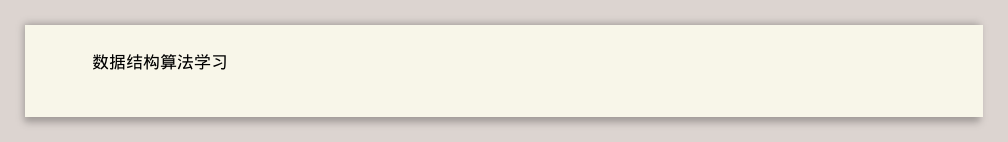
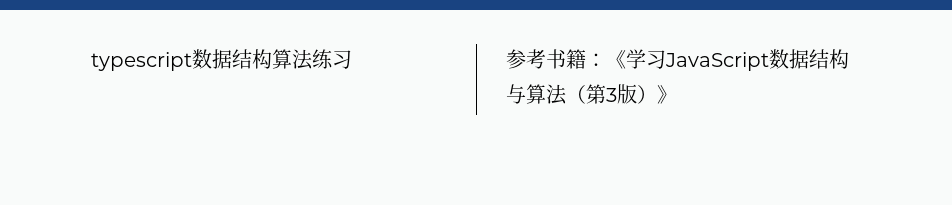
(92, 62) none -> [91,52,192,71] typescript
[194,54,228,70] 学习 -> [312,49,352,69] [506,49,849,71] [506,84,677,105] 练习 // 参考书籍：《学习JavaScript数据结构与算法（第3版）》

